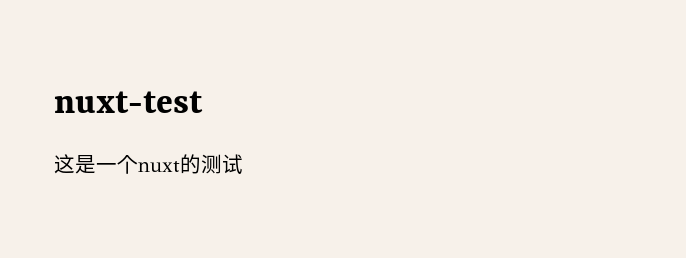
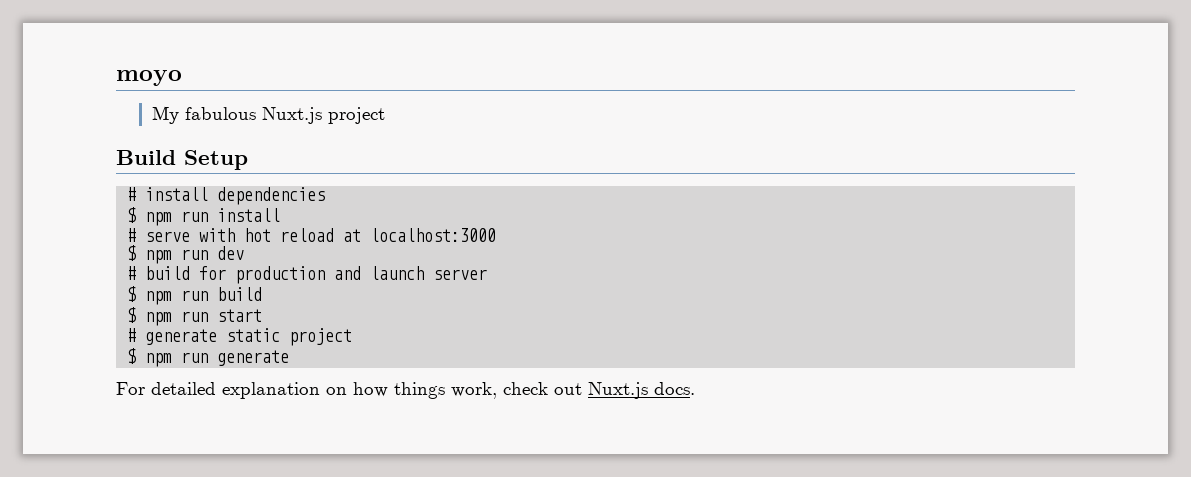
[54,91,203,113] [54,154,243,174] nuxt-test // 这是一个nuxt的测试 -> [116,70,182,86] [152,106,386,124] [116,150,248,170] [127,187,326,205] [127,207,281,226] [127,228,497,242] [127,245,245,264] [127,266,488,284] [127,286,263,305] [127,307,263,326] [127,328,353,346] [127,348,290,367] [116,382,695,399] moyo // My fabulous Nuxt.js project // Build Setup // # install dependencies // $ npm run install // # serve with hot reload at localhost:3000 // $ npm run dev // # build for production and launch server // $ npm run build // $ npm run start // # generate static project // $ npm run generate // For detailed explanation on how things work, check out Nuxt.js docs.

